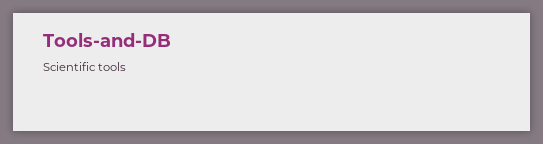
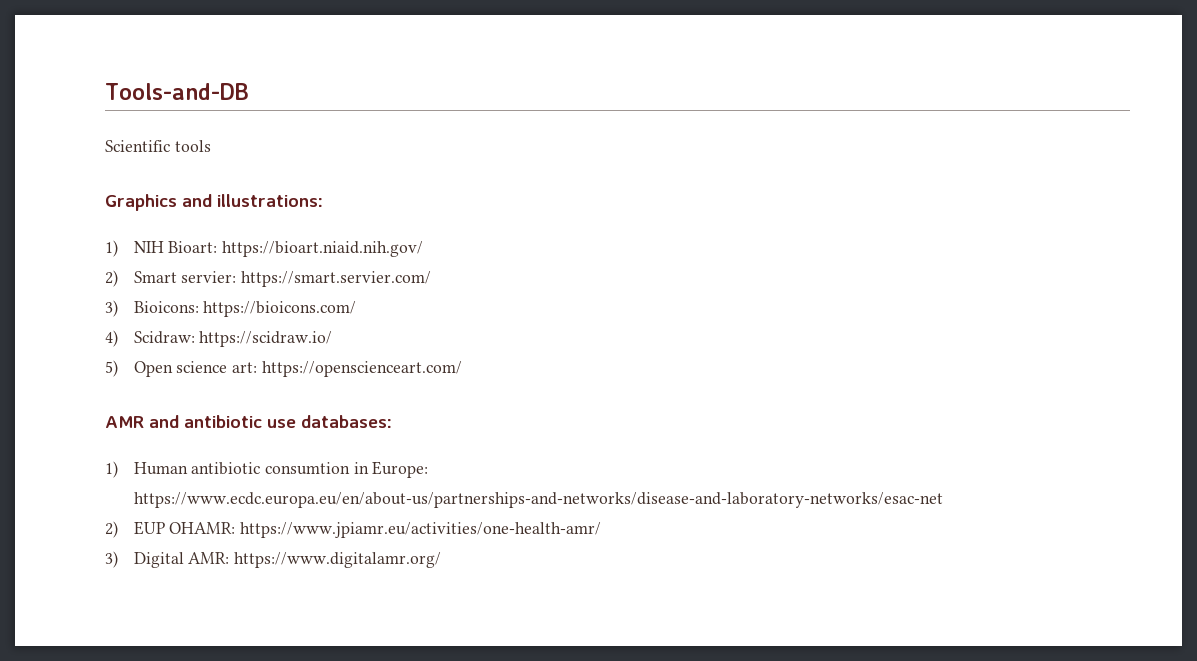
(127, 66) none -> [105,194,323,211] [105,240,423,257] [105,270,431,287] [105,300,357,317] [105,330,333,347] [105,360,462,377] [105,415,392,428] [105,461,429,478] [133,492,943,508] [105,521,601,538] [105,551,441,568] // Graphics and illustrations: // 1) NIH Bioart: https://bioart.niaid.nih.gov/ // 2) Smart servier: https://smart.servier.com/ // 3) Bioicons: https://bioicons.com/ // 4) Scidraw: https://scidraw.io/ // 5) Open science art: https://openscienceart.com/ // AMR and antibiotic use databases: // 1) Human antibiotic consumtion in Europe: https://www.ecdc.europa.eu/en/about-us/partnerships-and-networks/disease-and-laboratory-networks/esac-net // 2) EUP OHAMR: https://www.jpiamr.eu/activities/one-health-amr/ // 3) Digital AMR: https://www.digitalamr.org/

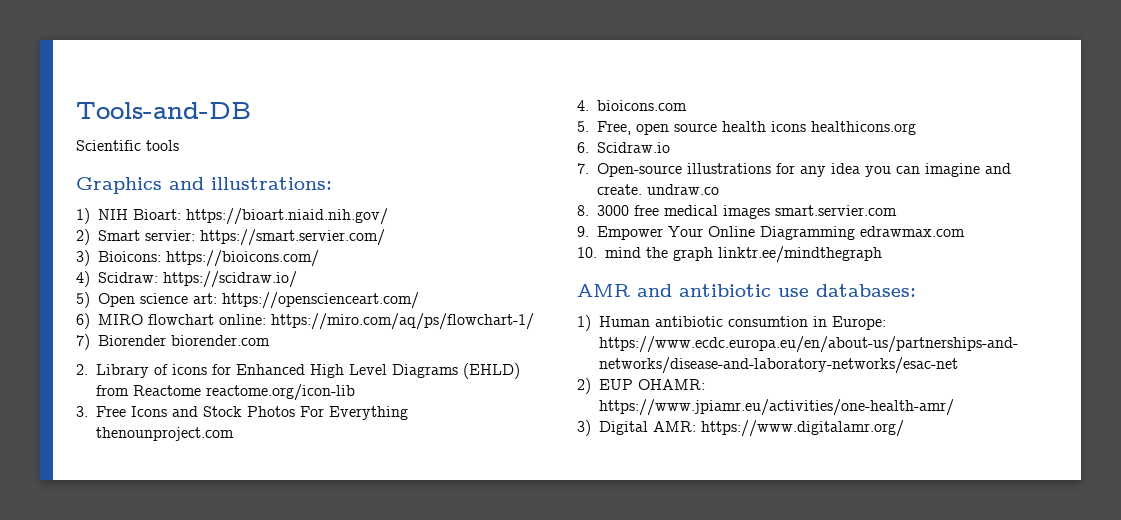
(462, 369) none -> [76,313,534,330] [76,334,270,350] [76,363,520,379] [96,384,355,401] [76,406,408,420] [96,427,234,441] [577,100,687,111] [577,121,916,135] [577,142,670,153] [577,163,1011,177] [597,184,719,195] [577,205,897,219] [577,226,965,240] [577,246,882,263] // 6) MIRO flowchart online: https://miro.com/aq/ps/flowchart-1/ // 7) Biorender biorender.com // 2. Library of icons for Enhanced High Level Diagrams (EHLD) from Reactome reactome.org/icon-lib // 3. Free Icons and Stock Photos For Everything thenounproject.com // 4. bioicons.com // 5. Free, open source health icons healthicons.org // 6. Scidraw.io // 7. Open-source illustrations for any idea you can imagine and create. undraw.co // 8. 3000 free medical images smart.servier.com // 9. Empower Your Online Diagramming edrawmax.com // 10. mind the graph linktr.ee/mindthegraph

